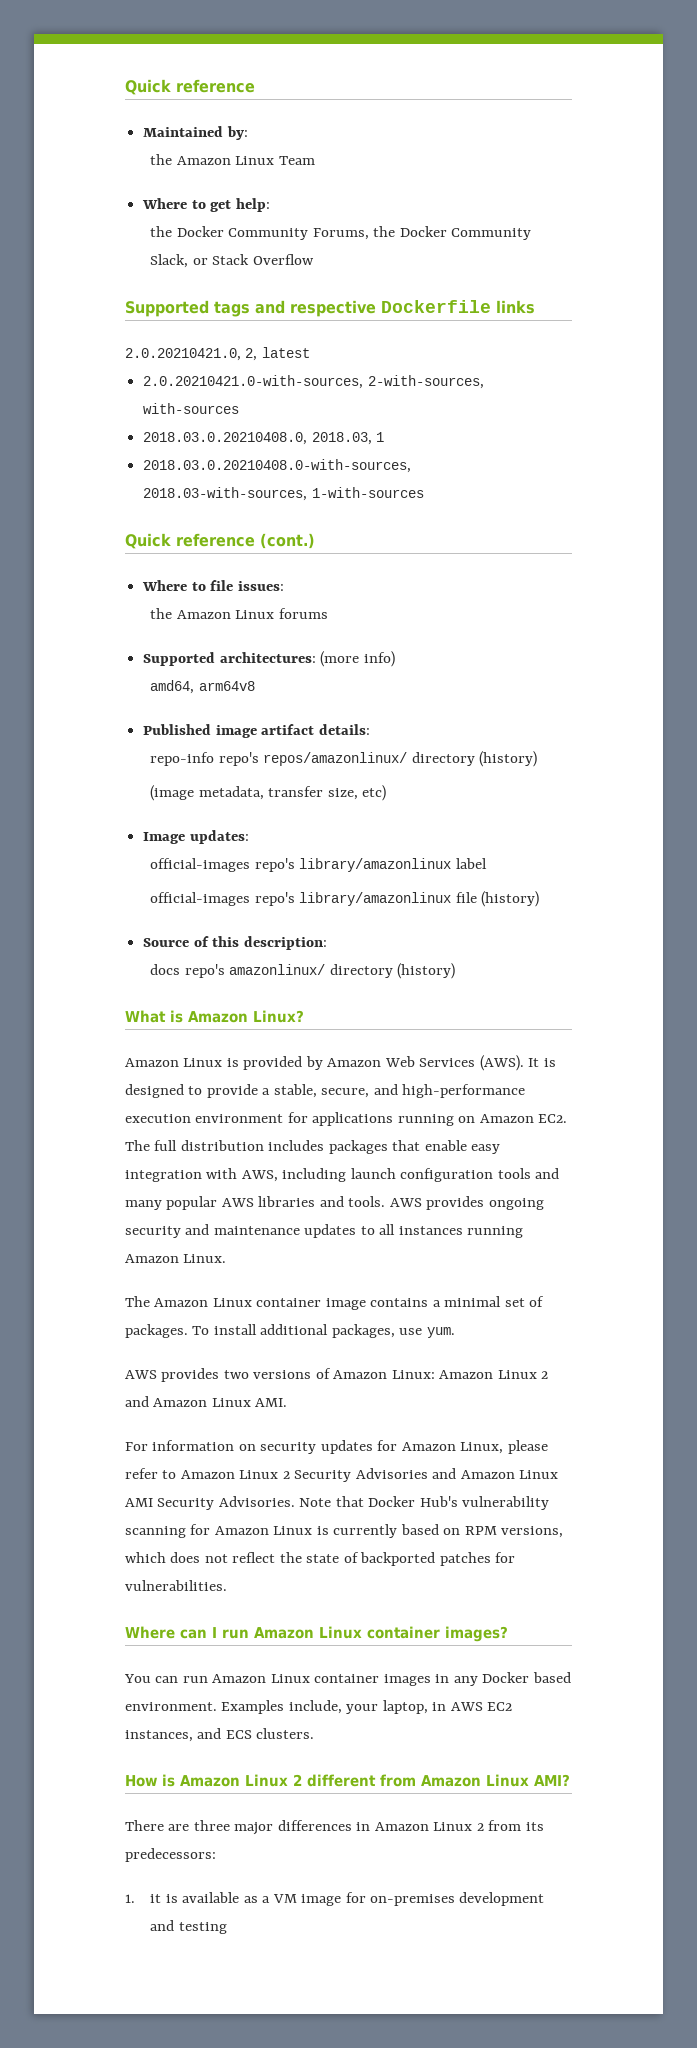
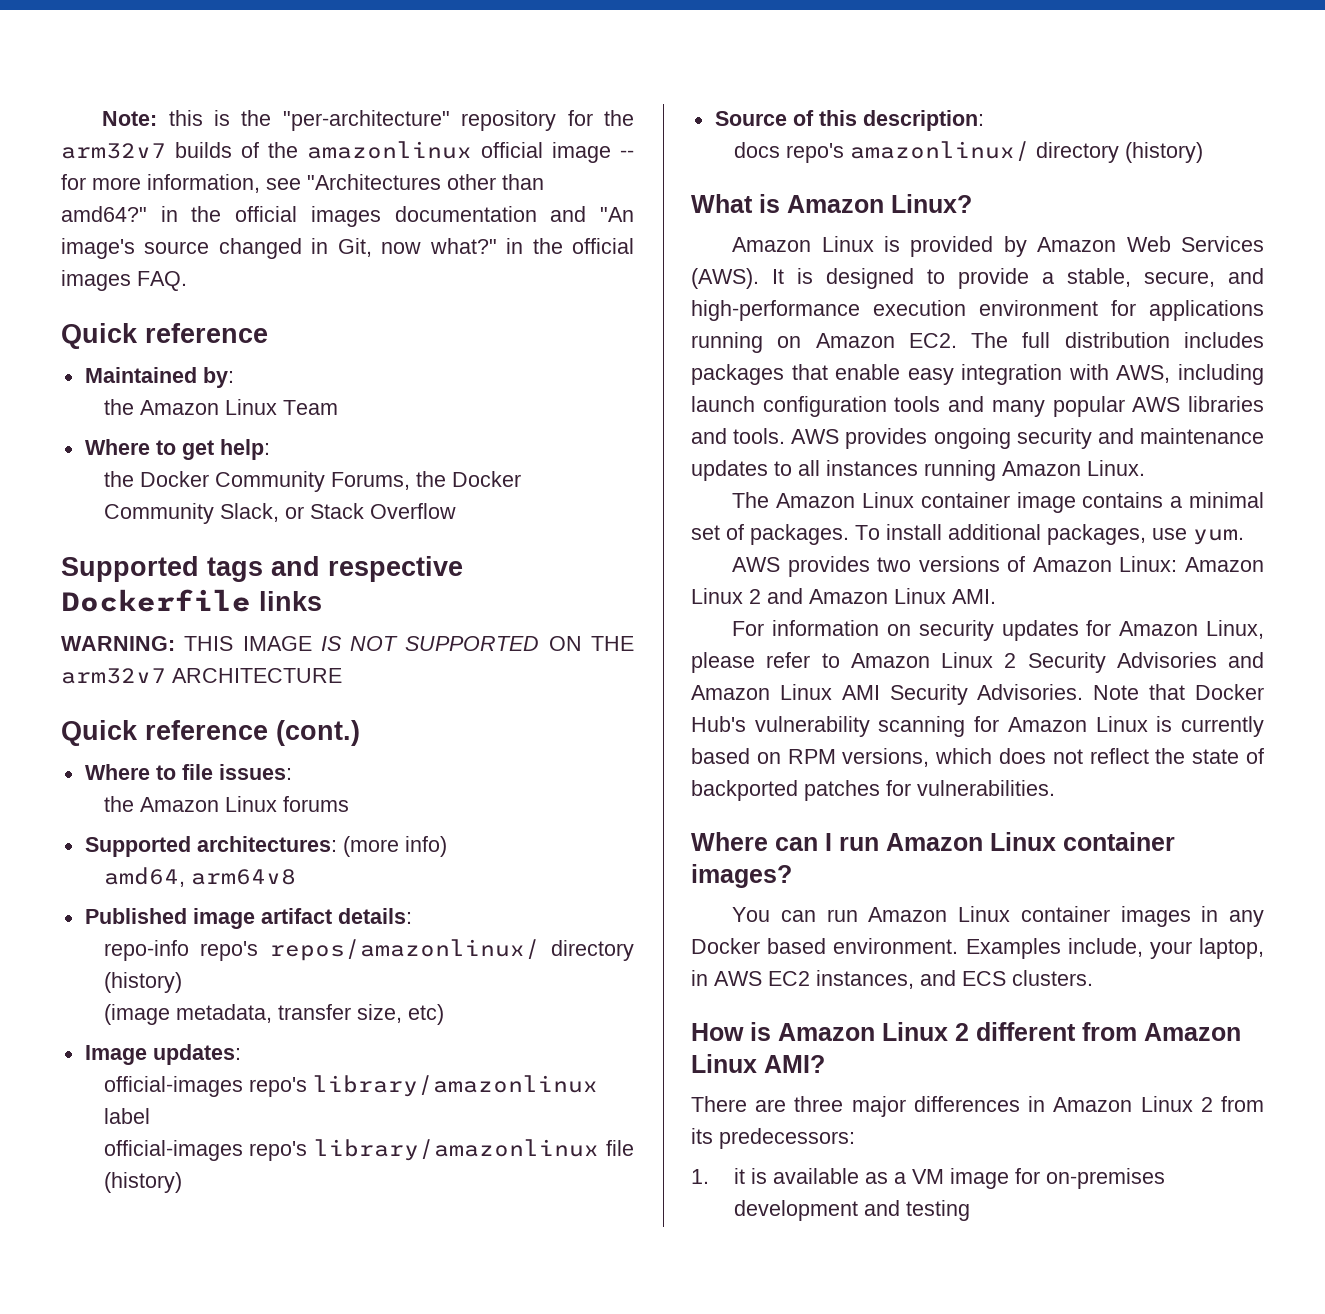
(125, 87) none -> [102,110,634,131] [61,141,634,163] [61,174,544,193] [61,206,634,227] [61,238,635,259] [61,270,187,291] Note: this is the "per-architecture" repository for the arm32v7 builds of the amazonlinux official image -- for more information, see "Architectures other than amd64?" in the official images documentation and "An image's source changed in Git, now what?" in the official images FAQ. //
[125,347,310,361] [143,375,484,389] [143,403,240,414] [143,432,385,445] [143,459,412,473] [143,487,424,501] 2.0.20210421.0, 2, latest // 2.0.20210421.0-with-sources, 2-with-sources, with-sources // 2018.03.0.20210408.0, 2018.03, 1 // 2018.03.0.20210408.0-with-sources, 2018.03-with-sources, 1-with-sources -> [61,636,634,651] [61,668,342,684] WARNING: THIS IMAGE IS NOT SUPPORTED ON THE arm32v7 ARCHITECTURE

